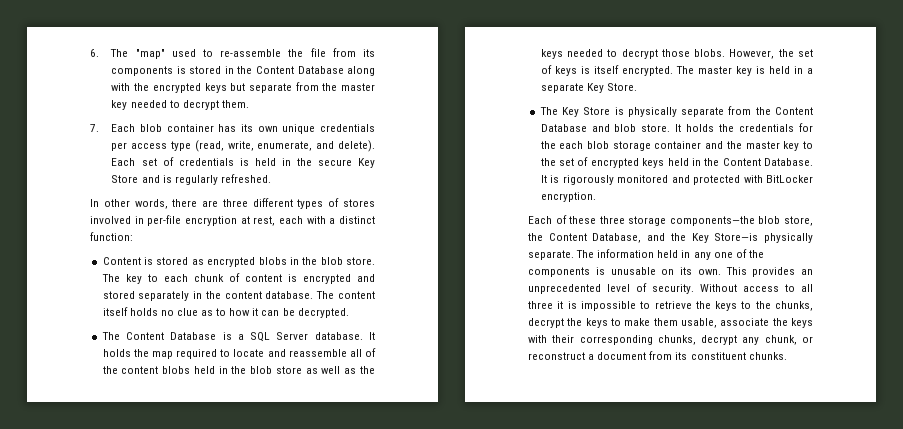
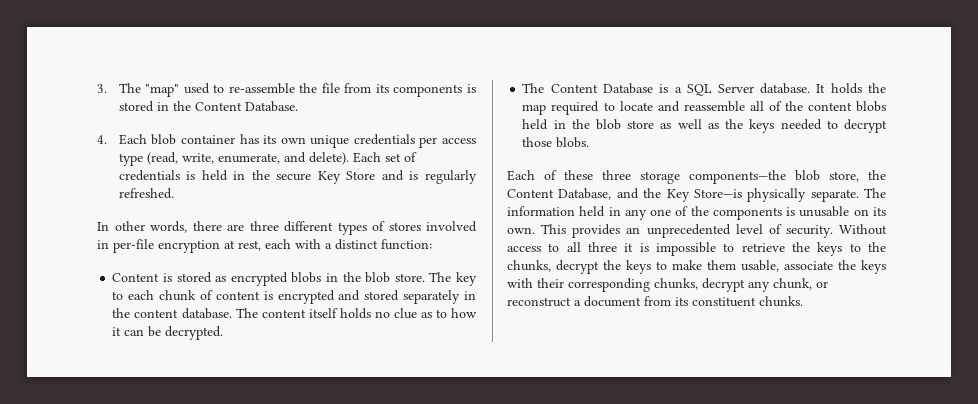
[90,49,99,57] 6. -> [97,84,107,93] 3.
[297,66,375,76] [111,82,375,93] [111,100,249,110] [90,124,99,132] Database along with the encrypted keys but separate from the master key needed to decrypt them. // 7. -> [244,101,298,112] [97,135,107,144] Database. // 4.
[729,49,813,59] [540,65,813,76] [540,83,637,93] [539,106,813,117] [540,123,813,132] [540,141,813,151] [540,157,814,168] [540,175,813,185] [540,192,596,202] However, the set of keys is itself encrypted. The master key is held in a separate Key Store. // The Key Store is physically separate from the Content Database and blob store. It holds the credentials for the each blob storage container and the master key to the set of encrypted keys held in the Content Database. It is rigorously monitored and protected with BitLocker encryption. -> (590, 142) none

